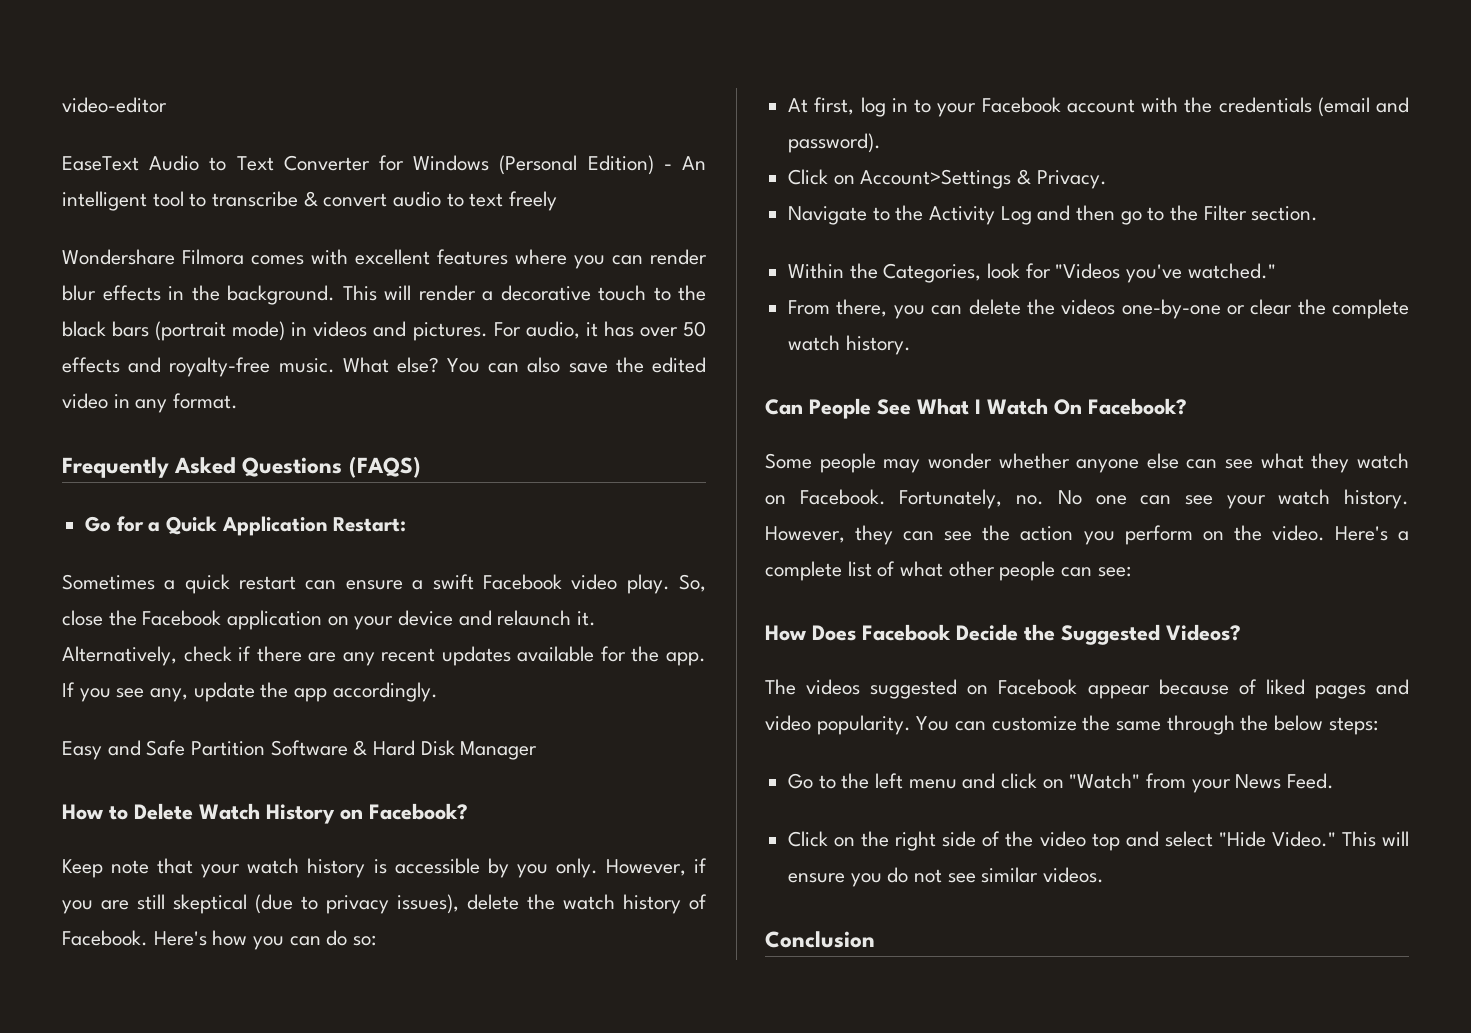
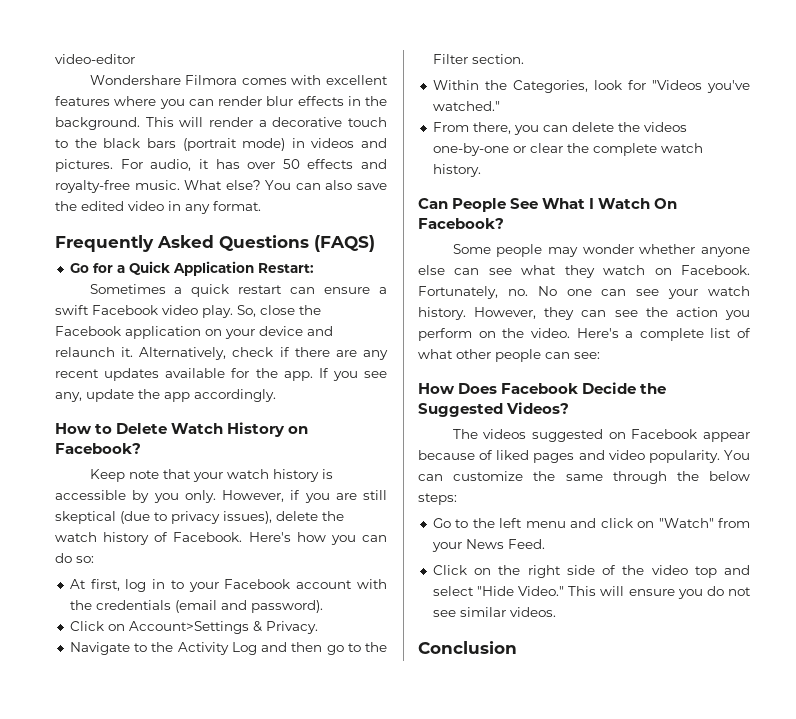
[62,155,706,175] [62,191,558,211] // EaseText Audio to Text Converter for Windows (Personal Edition) - An intelligent tool to transcribe & convert audio to text freely -> (135, 59) none
[62,740,538,760] // Easy and Safe Partition Software & Hard Disk Manager -> (276, 395) none

